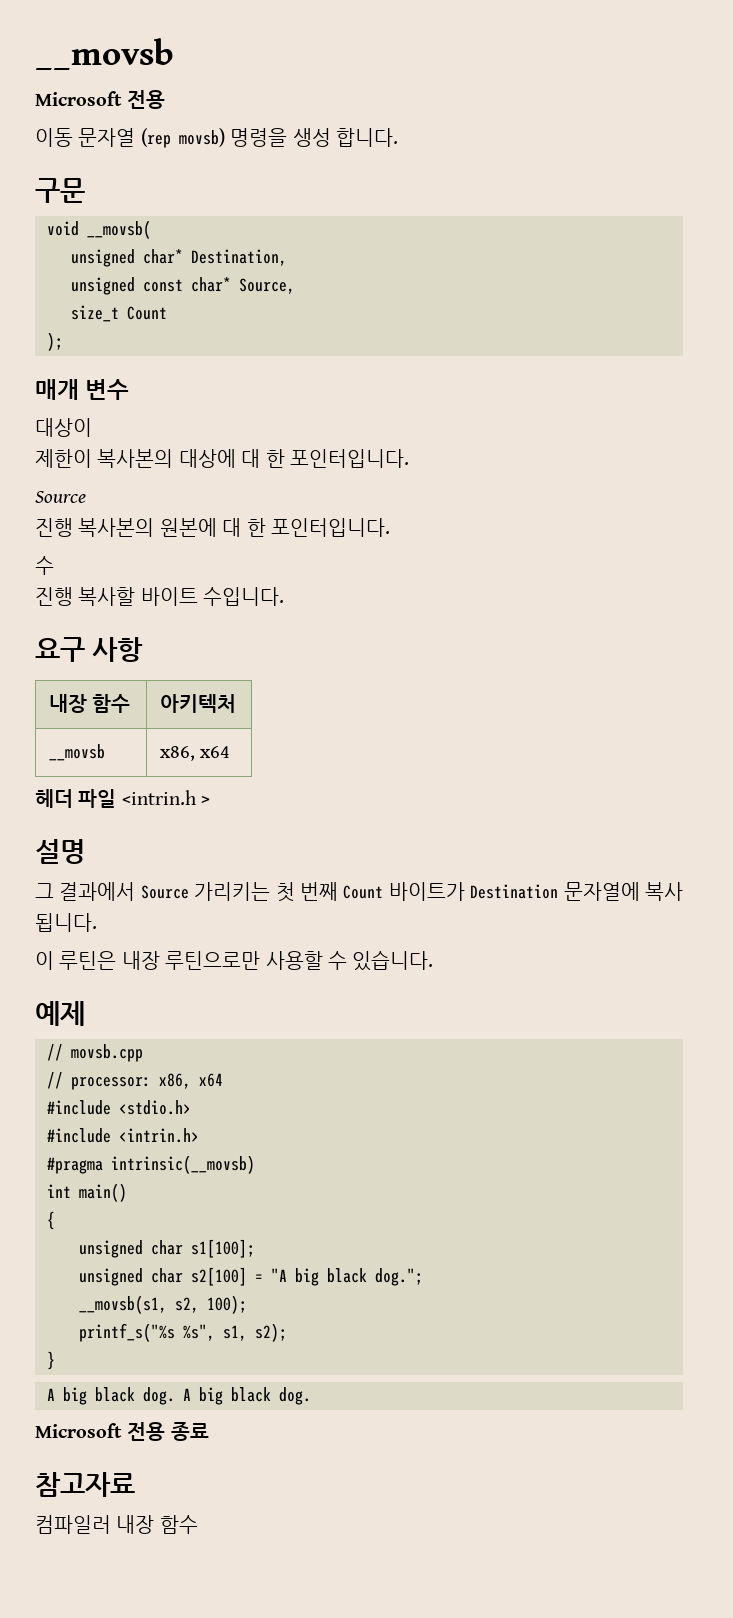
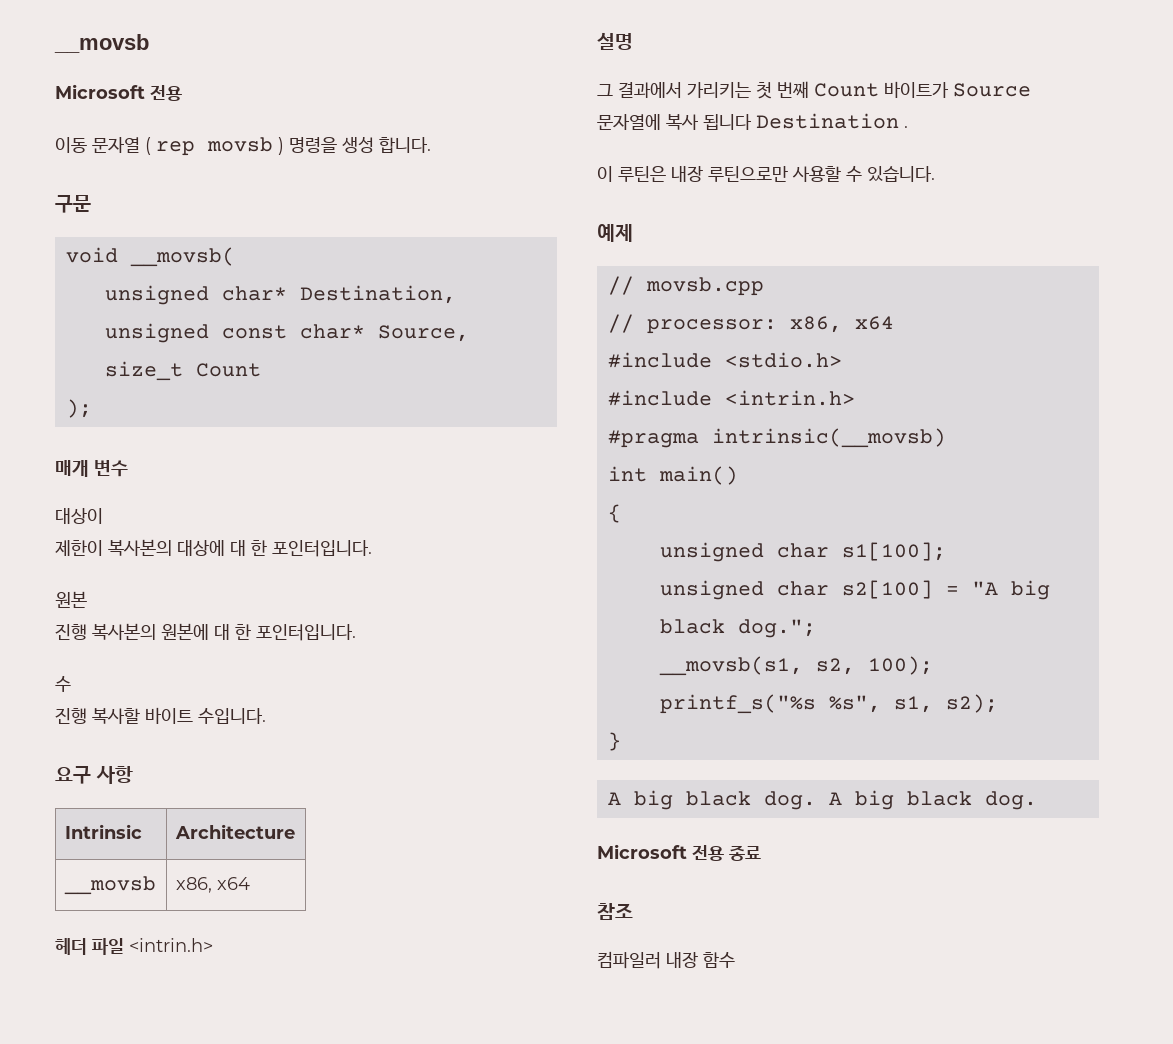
[140,128,225,148] (rep movsb) -> [145,137,284,156] ( rep movsb )
[35,491,86,503] Source -> [55,591,87,608] 원본
[48,694,131,713] [159,694,236,713] 내장 함수 | 아키텍처 -> [64,824,142,839] [174,824,295,839] Intrinsic | Architecture
[121,790,211,805] <intrin.h > -> [129,938,213,952] <intrin.h>
[140,885,189,899] Source -> (682, 90) none
[470,884,559,899] Destination -> [953,83,1031,97] Source
[35,913,97,932] 됩니다. -> [703,113,908,130] 됩니다 Destination .
[35,1472,135,1497] 참고자료 -> [597,903,633,920] 참조

